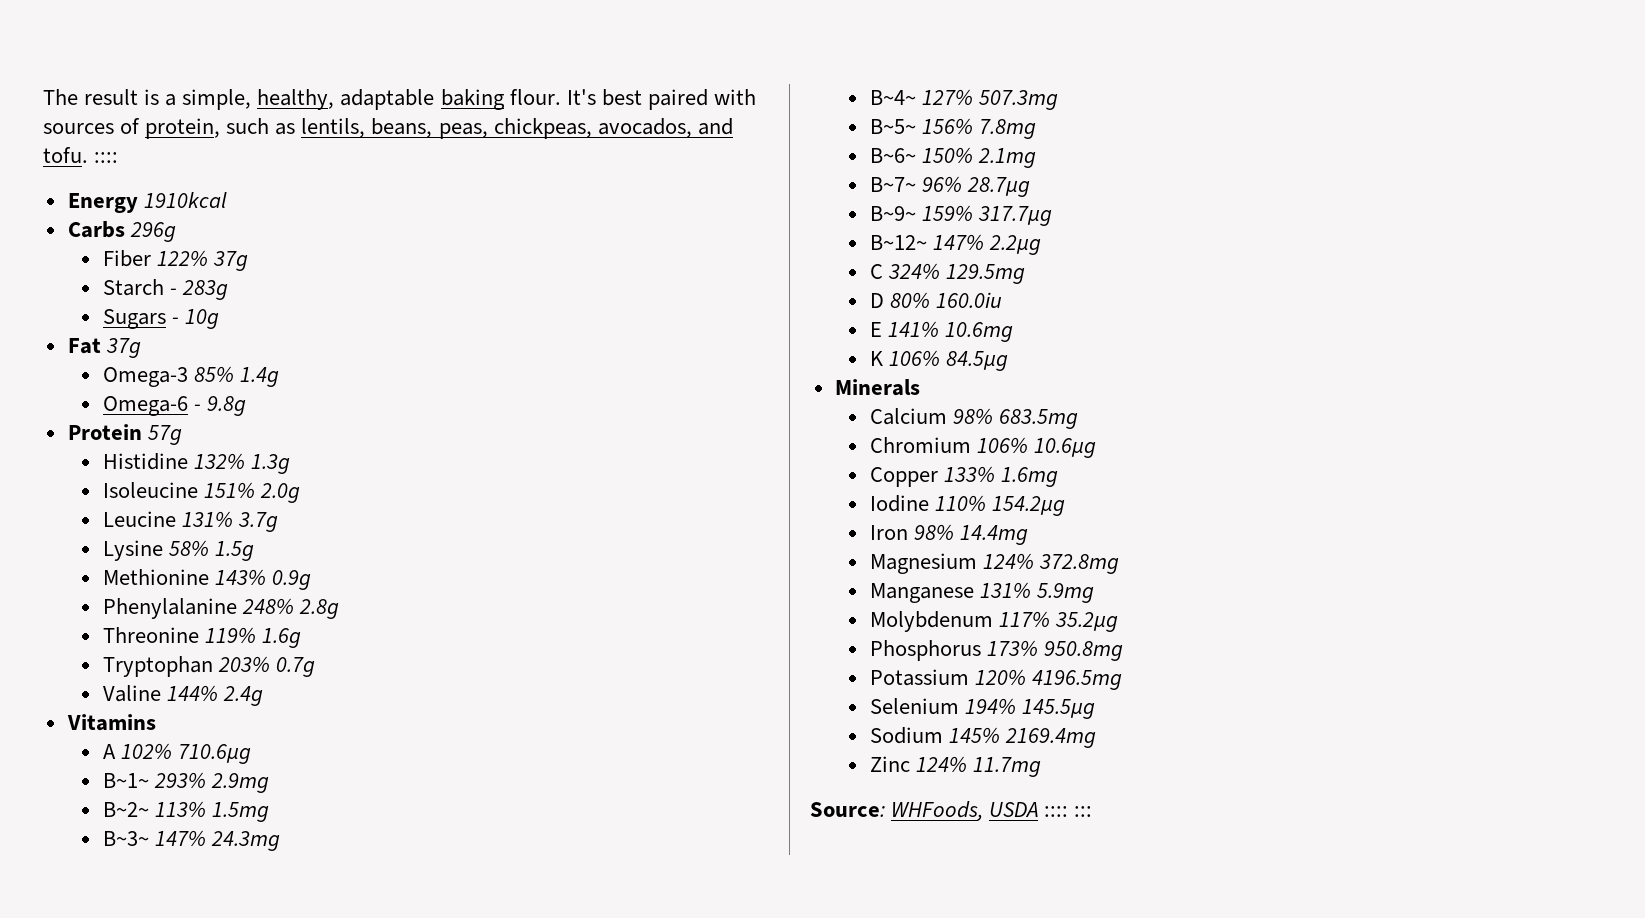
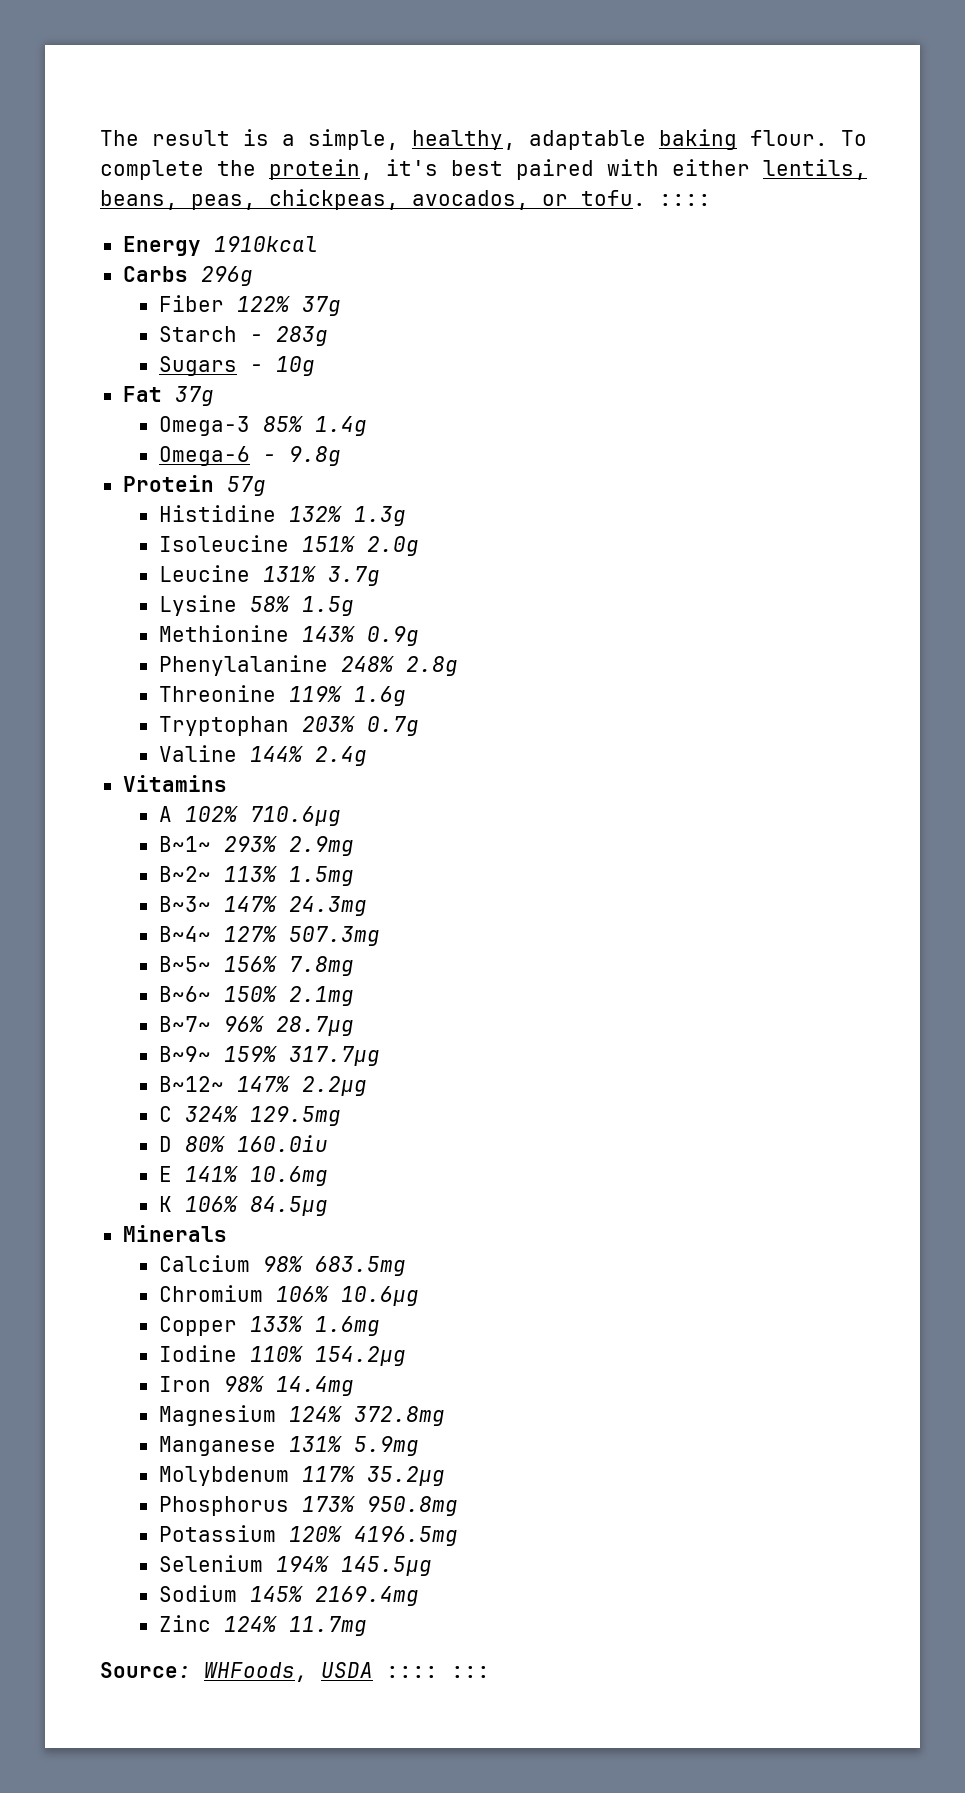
[566,89,756,110] [43,118,296,139] It's best paired with sources of protein, such as -> [841,130,867,146] [100,159,750,180] To complete the protein, it's best paired with either
[697,118,733,135] and -> [542,194,568,206] or

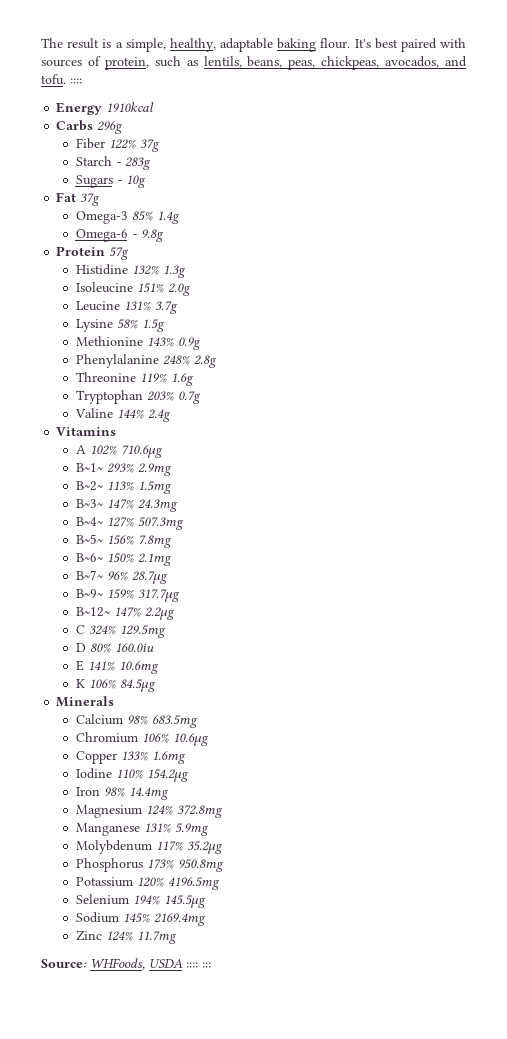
[841,130,867,146] [100,159,750,180] To complete the protein, it's best paired with either -> [354,38,467,52] [41,56,198,70] It's best paired with sources of protein, such as
[542,194,568,206] or -> [444,56,467,67] and

